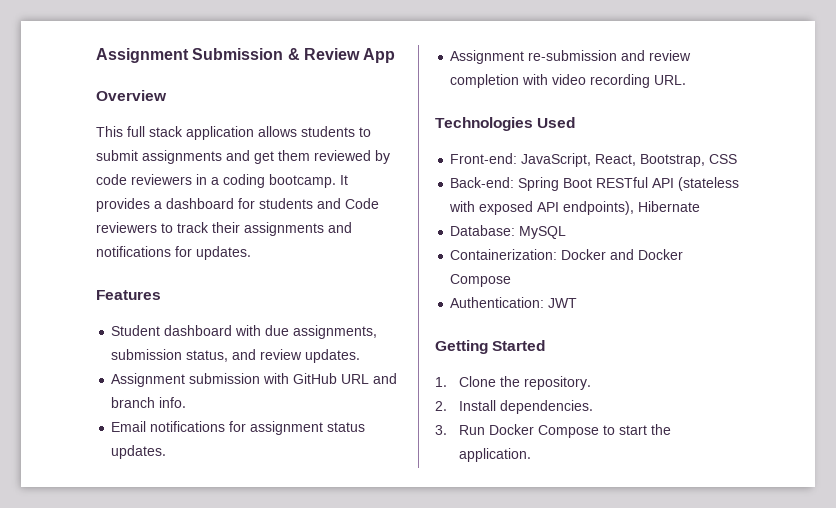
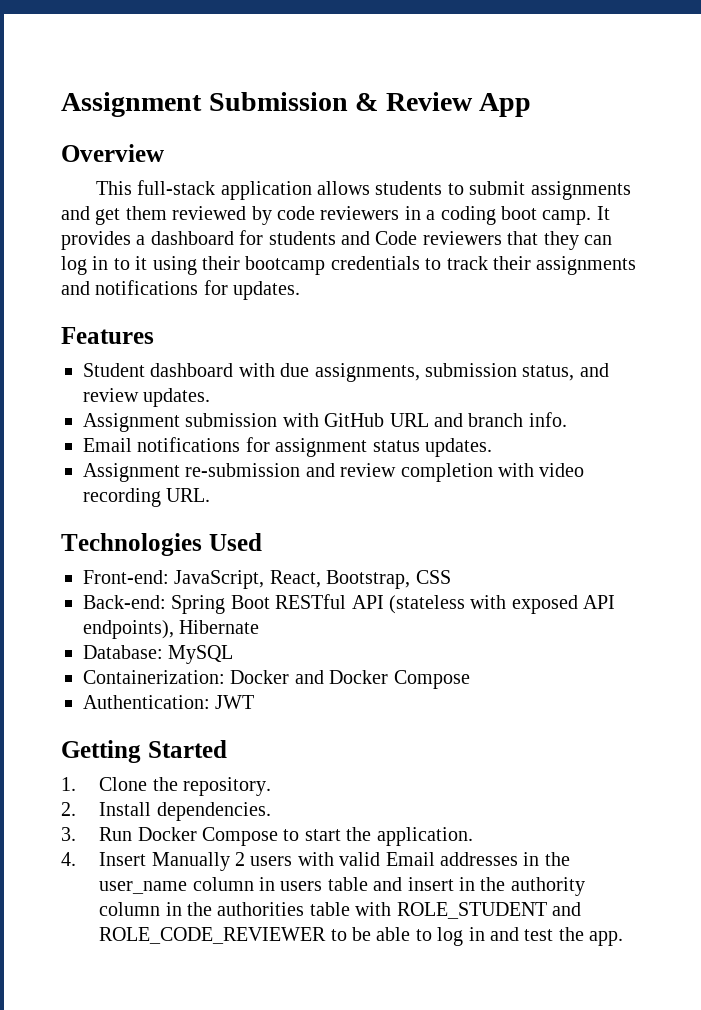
[127,126,183,137] full stack -> [137,180,216,195] full-stack
[269,174,336,188] bootcamp. -> [500,206,592,225] boot camp.
(157, 227) none -> [507,231,612,250] [61,256,420,275] that they can log in to it using their bootcamp credentials
(532, 455) none -> [61,852,570,871] [99,877,585,896] [99,902,581,919] [99,927,624,946] // 4. Insert Manually 2 users with valid Email addresses in the user_name column in users table and insert in the authority column in the authorities table with ROLE_STUDENT and ROLE_CODE_REVIEWER to be able to log in and test the app.

